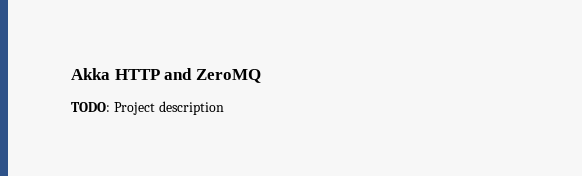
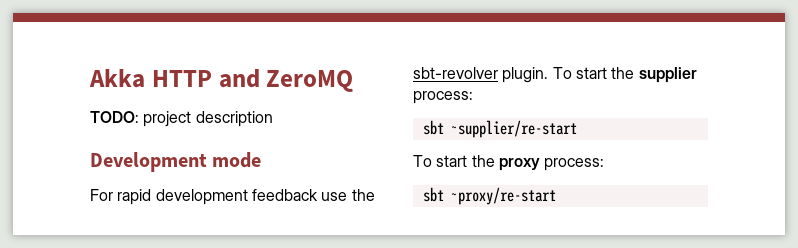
[113,102,155,115] Project -> [143,111,192,127] project
(224, 108) none -> [90,152,262,172] [90,189,375,205] [413,67,697,83] [413,91,473,104] [422,120,577,138] [413,155,605,171] [422,187,556,205] // Development mode // For rapid development feedback use the sbt-revolver plugin. To start the supplier process: // sbt ~supplier/re-start // To start the proxy process: // sbt ~proxy/re-start

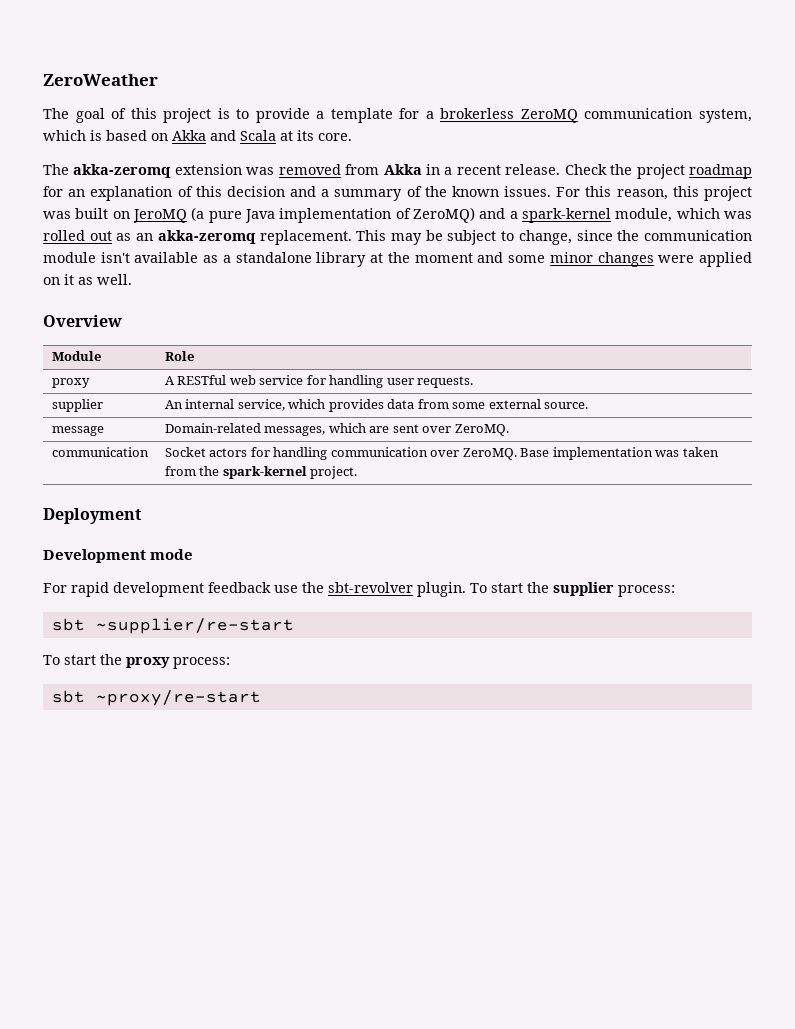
[89,69,354,92] [90,111,273,127] Akka HTTP and ZeroMQ // TODO: project description -> [43,74,158,86] [43,108,753,123] [43,130,352,141] [43,164,753,179] [43,186,752,201] [43,207,753,223] [43,230,752,245] [43,252,753,267] [43,274,132,285] [43,315,122,327] [51,351,101,361] [164,351,194,361] [51,378,90,388] [164,375,474,388] [51,399,103,412] [164,399,589,412] [51,426,104,436] [164,423,509,436] [51,447,149,457] [164,447,719,460] [164,466,358,479] [43,508,142,524] ZeroWeather // The goal of this project is to provide a template for a brokerless ZeroMQ communication system, which is based on Akka and Scala at its core. // The akka-zeromq extension was removed from Akka in a recent release. Check the project roadmap for an explanation of this decision and a summary of the known issues. For this reason, this project was built on JeroMQ (a pure Java implementation of ZeroMQ) and a spark-kernel module, which was rolled out as an akka-zeromq replacement. This may be subject to change, since the communication module isn't available as a standalone library at the moment and some minor changes were applied on it as well. // Overview // Module | Role // proxy | A RESTful web service for handling user requests. // supplier | An internal service, which provides data from some external source. // message | Domain-related messages, which are sent over ZeroMQ. // communication | Socket actors for handling communication over ZeroMQ. Base implementation was taken from the spark-kernel project. // Deployment

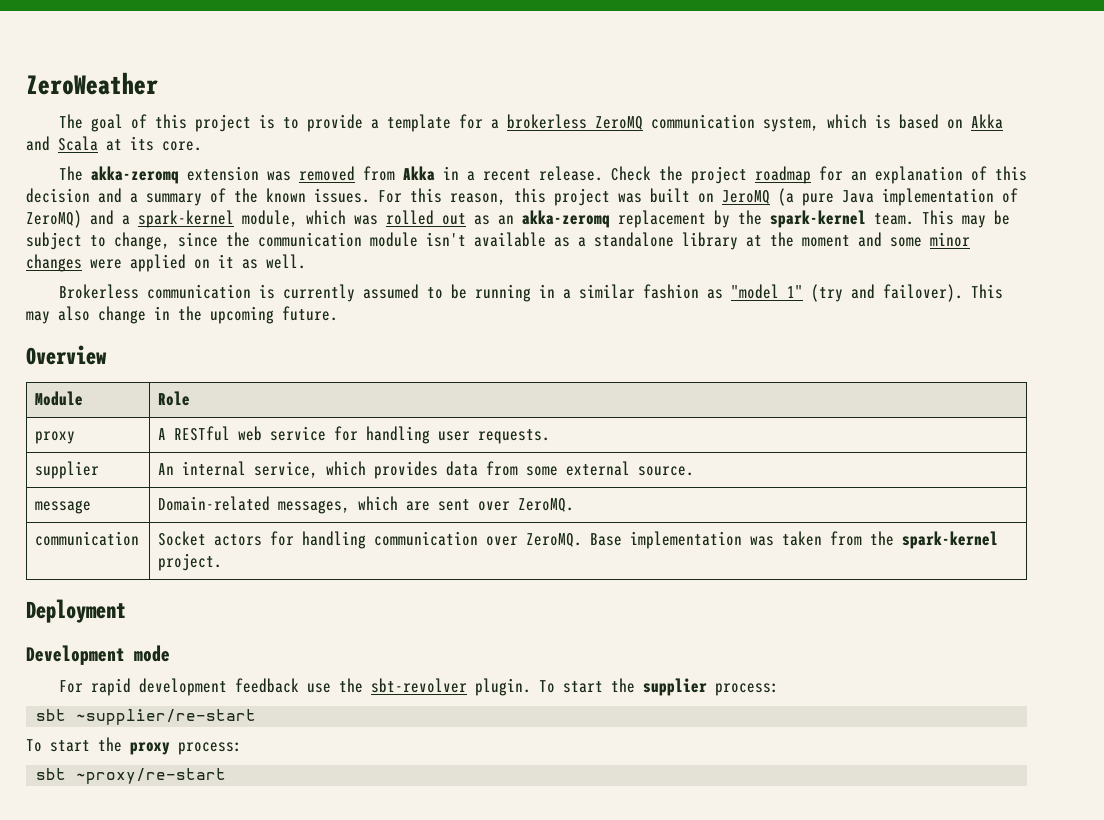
[259,230,352,245] replacement. -> [618,210,914,228] replacement by the spark-kernel team.
(132, 279) none -> [58,284,1003,302] [26,306,338,324] // Brokerless communication is currently assumed to be running in a similar fashion as "model 1" (try and failover). This may also change in the upcoming future.

